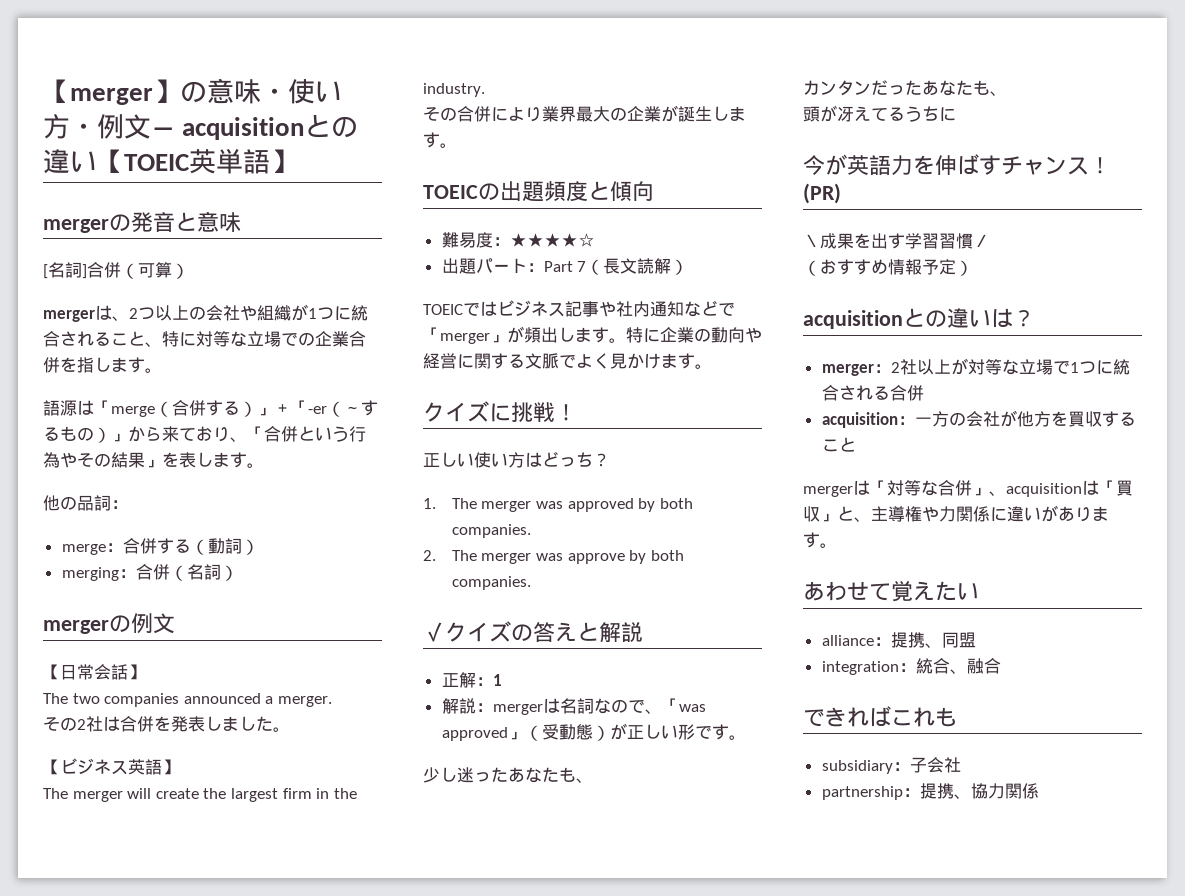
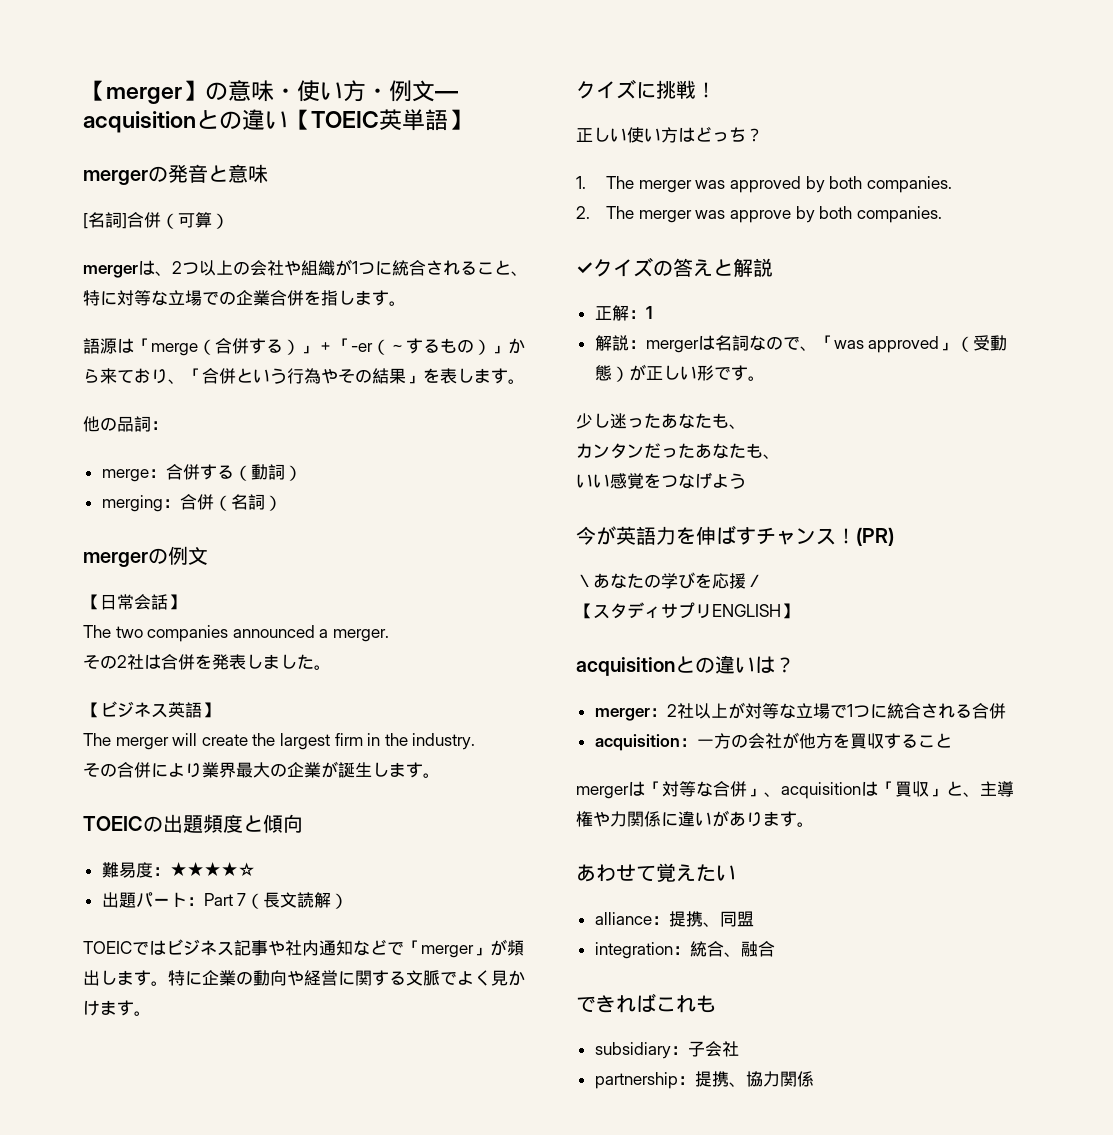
[803,105,956,122] 頭が冴えてるうちに -> [576,472,746,489] いい感覚をつなげよう
[820,233,990,249] [803,259,973,276] 成果を出す学習習慣／ // （おすすめ情報予定） -> [593,572,763,589] [576,602,798,619] あなたの学びを応援／ // 【スタディサプリENGLISH】

